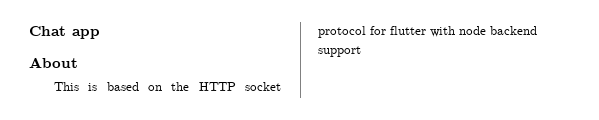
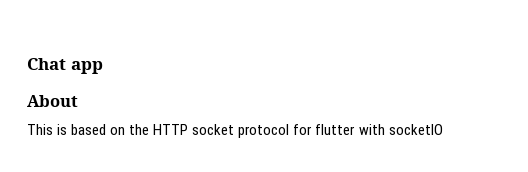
[459,26,537,35] [318,46,361,57] node backend support -> [388,124,443,135] socketIO

